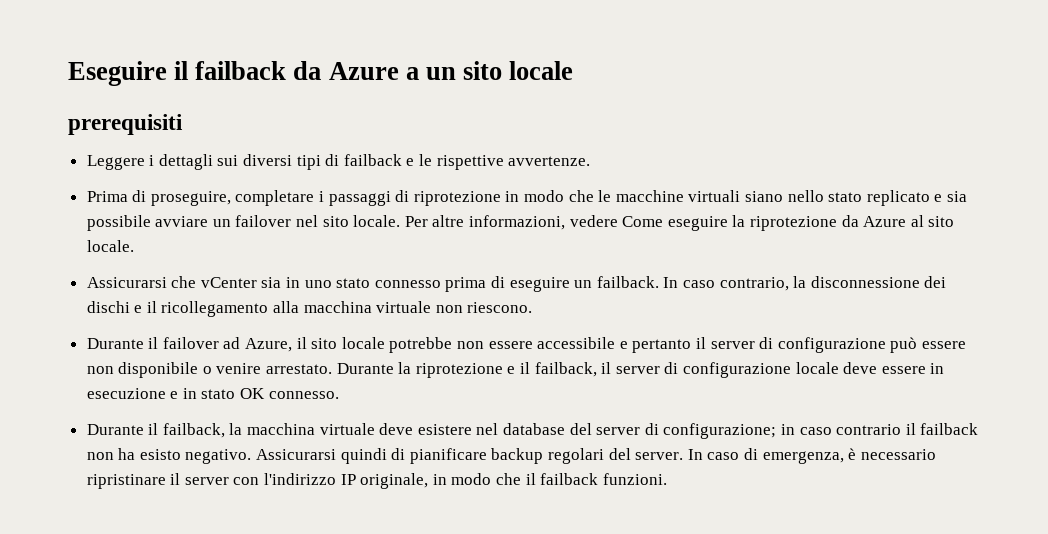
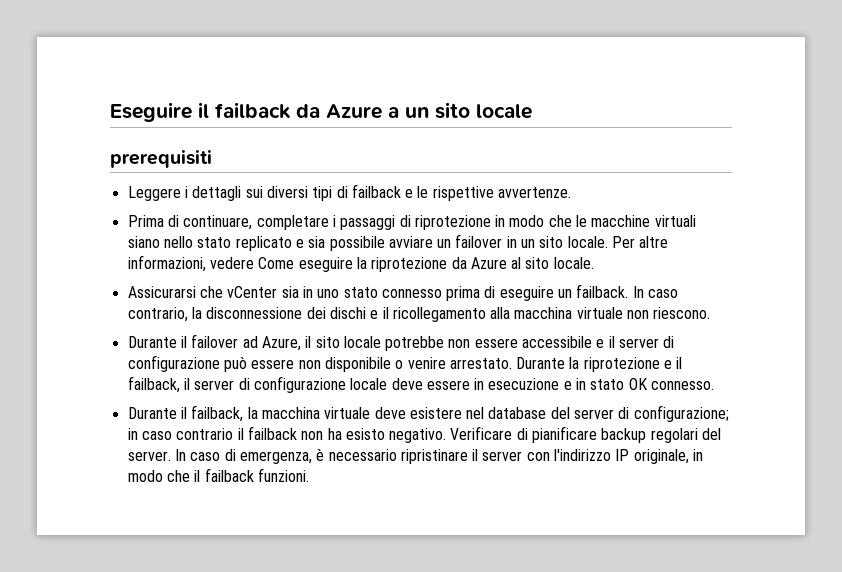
[150,191,231,206] proseguire, -> [183,215,253,230] continuare,
[296,215,319,227] nel -> [506,236,536,248] in un
[632,339,692,353] pertanto -> (605, 343) none
[256,448,387,464] Assicurarsi quindi -> [450,426,513,440] Verificare

